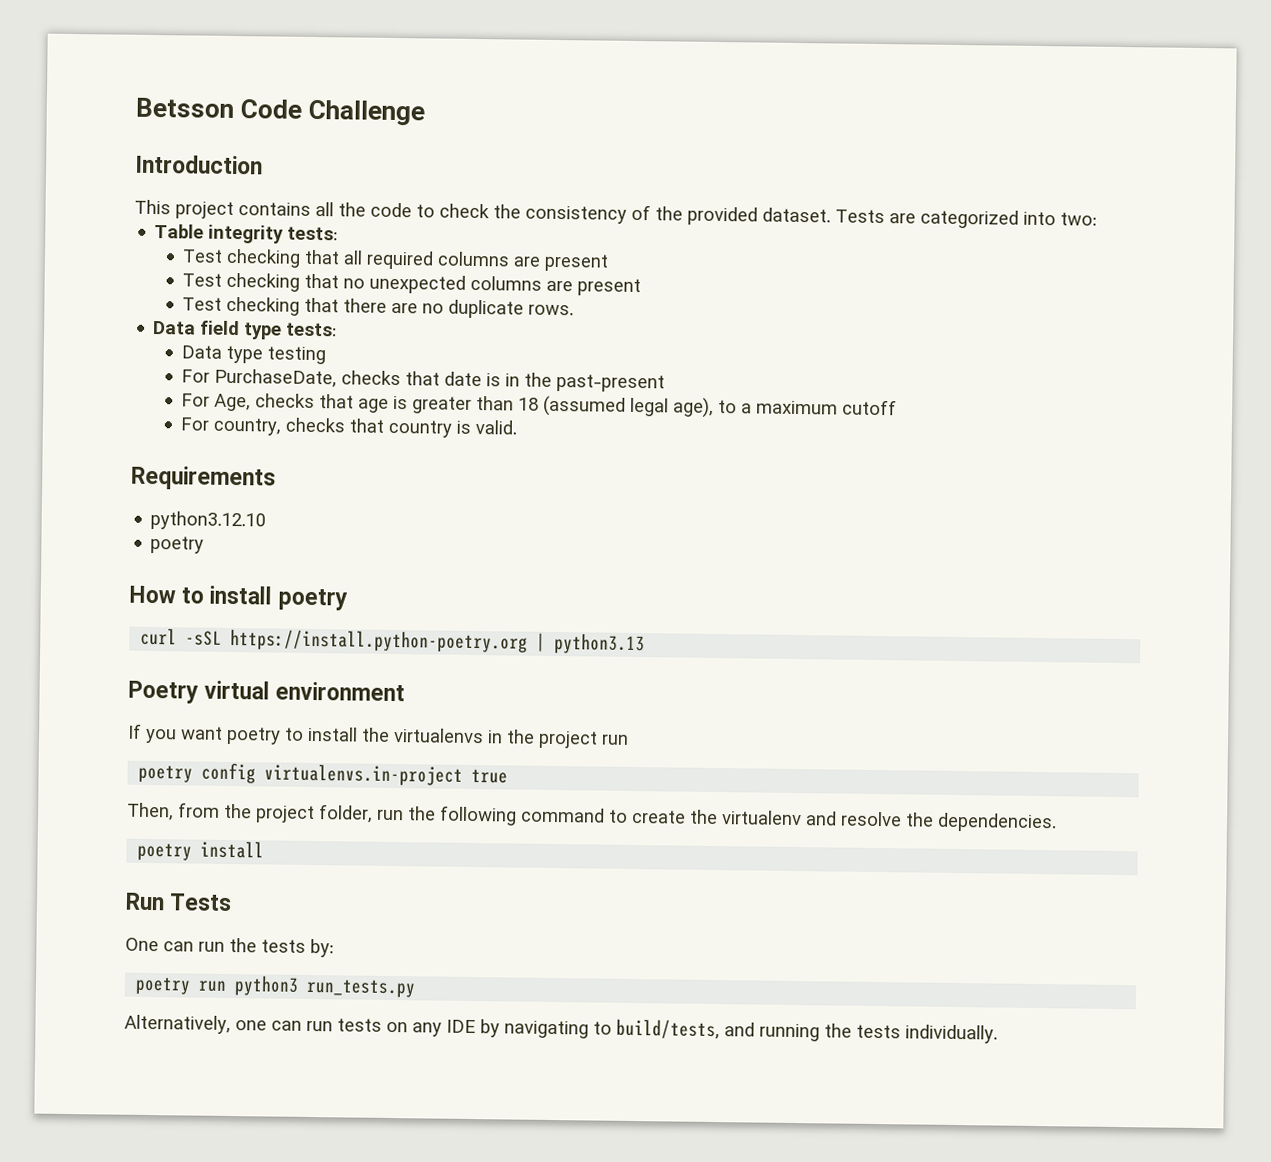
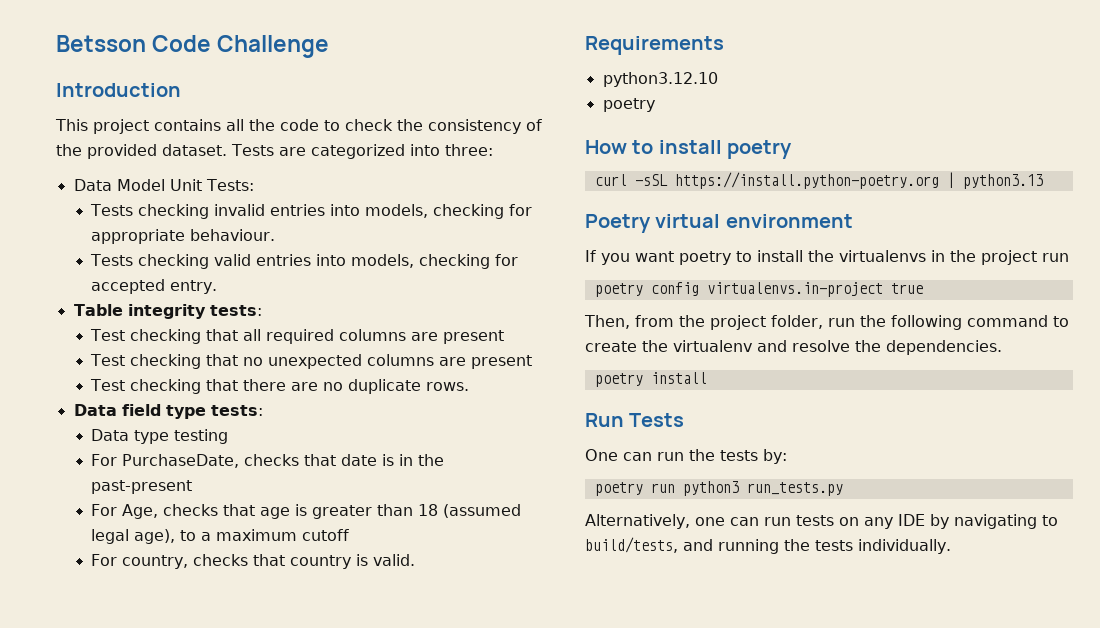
[1060,212,1097,226] two: -> [444,144,493,156] [73,179,254,191] [90,204,533,219] [91,229,276,244] [90,254,519,269] [91,279,218,294] three: // Data Model Unit Tests: // Tests checking invalid entries into models, checking for appropriate behaviour. // Tests checking valid entries into models, checking for accepted entry.

